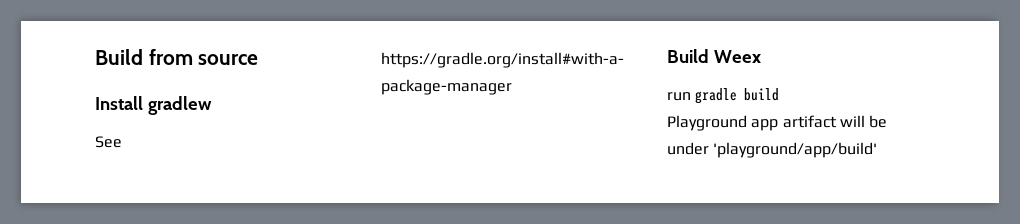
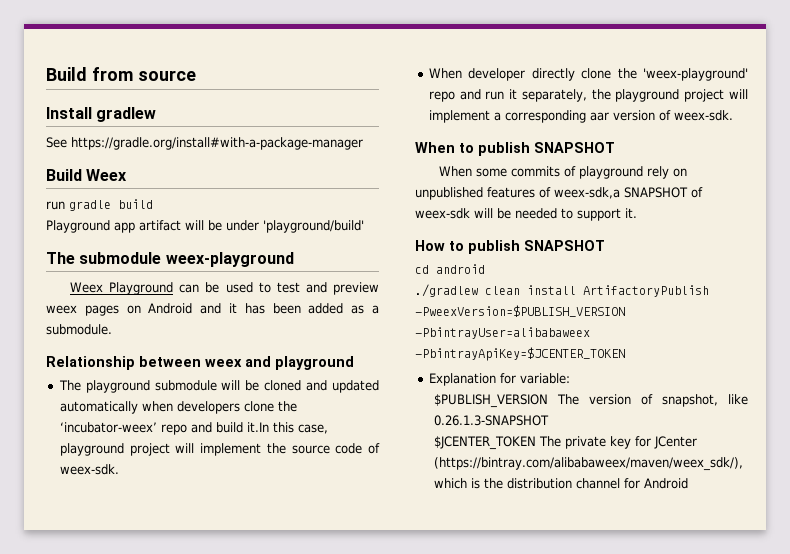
[713,142,878,158] 'playground/app/build' -> [263,220,364,233] [46,252,294,267] [70,282,379,295] [46,303,380,316] [46,324,112,335] [46,356,354,370] [58,380,379,393] [59,401,297,414] [59,422,328,435] [59,443,380,456] [59,464,119,475] [428,68,748,81] [428,89,748,102] [428,110,733,123] [415,142,615,156] [439,166,688,179] [415,187,703,200] [415,208,637,221] [415,240,605,254] [415,264,485,274] [415,284,709,297] [415,305,625,317] [415,327,590,339] [415,347,625,361] [428,373,570,386] [434,394,748,408] [434,415,550,426] [434,436,698,450] [434,457,744,471] [434,478,689,489] 'playground/build' // The submodule weex-playground // Weex Playground can be used to test and preview weex pages on Android and it has been added as a submodule. // Relationship between weex and playground // The playground submodule will be cloned and updated automatically when developers clone the ‘incubator-weex’ repo and build it.In this case, playground project will implement the source code of weex-sdk. // When developer directly clone the 'weex-playground' repo and run it separately, the playground project will implement a corresponding aar version of weex-sdk. // When to publish SNAPSHOT // When some commits of playground rely on unpublished features of weex-sdk,a SNAPSHOT of weex-sdk will be needed to support it. // How to publish SNAPSHOT // cd android // ./gradlew clean install ArtifactoryPublish -PweexVersion=$PUBLISH_VERSION -PbintrayUser=alibabaweex -PbintrayApiKey=$JCENTER_TOKEN // Explanation for variable: // $PUBLISH_VERSION The version of snapshot, like 0.26.1.3-SNAPSHOT // $JCENTER_TOKEN The private key for JCenter (https://bintray.com/alibabaweex/maven/weex_sdk/), which is the distribution channel for Android

